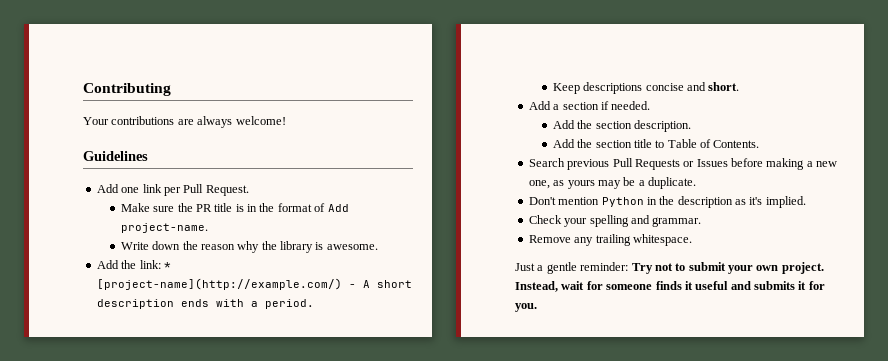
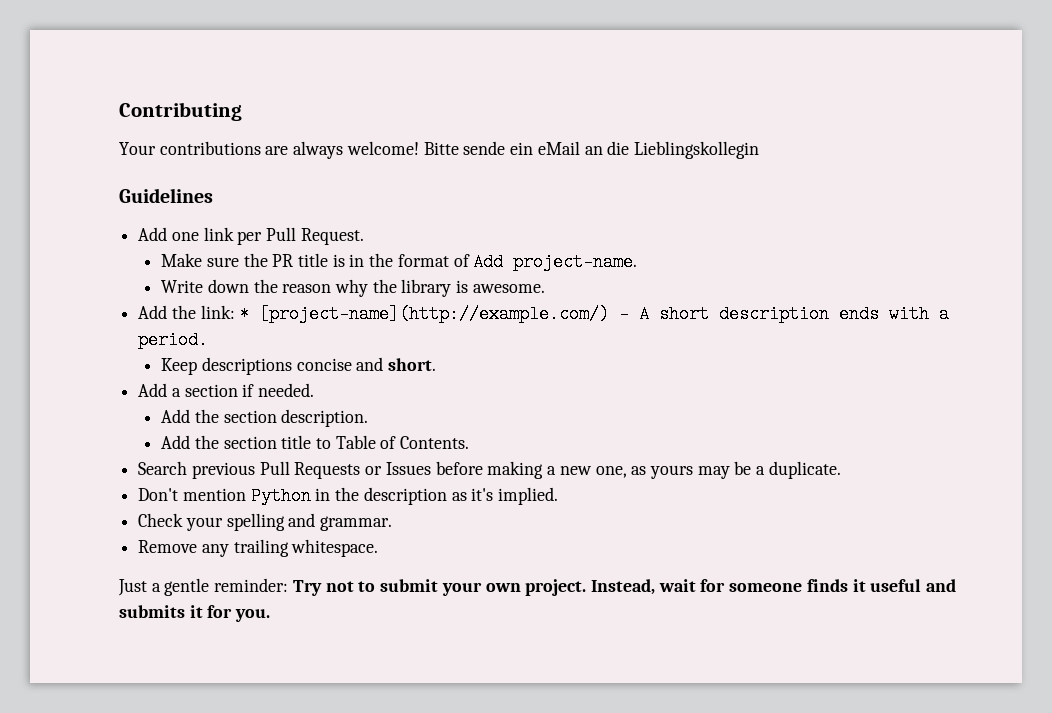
(286, 120) none -> [423,141,759,159] Bitte sende ein eMail an die Lieblingskollegin

